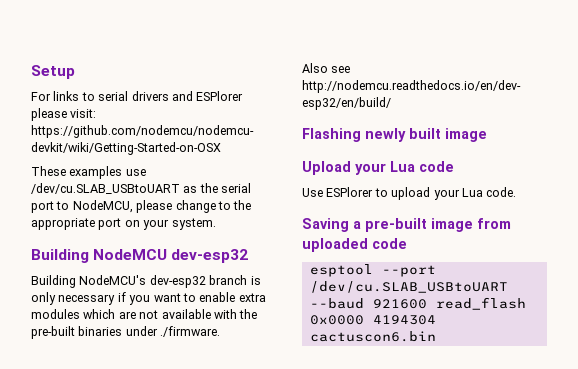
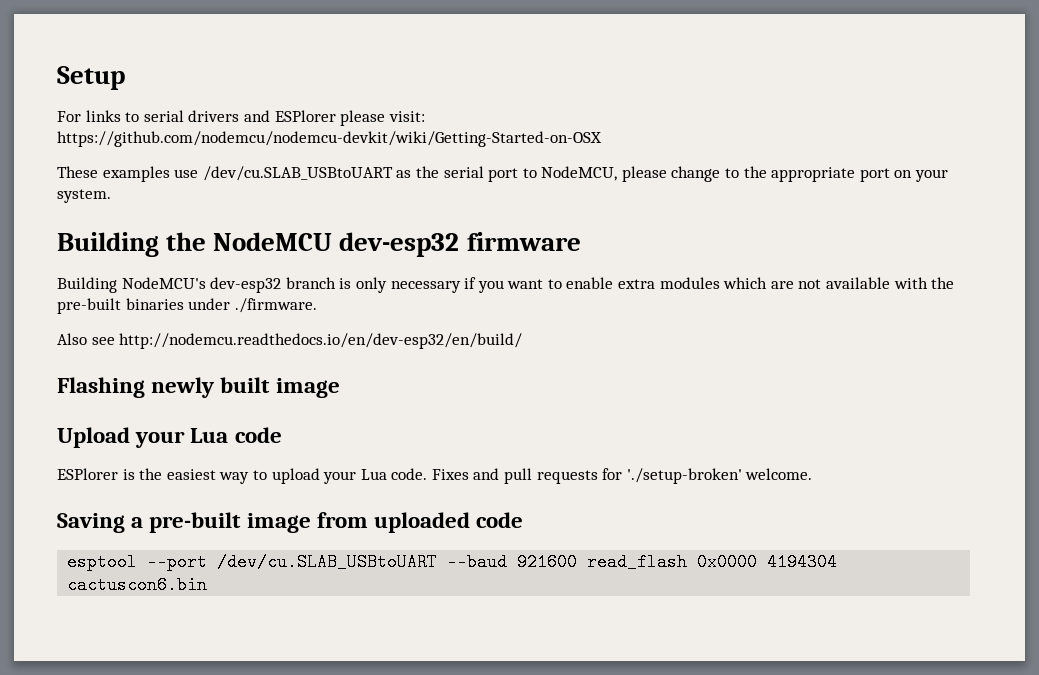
(89, 256) none -> [166,232,207,251] the
(249, 256) none -> [466,232,581,251] firmware
[302,187,374,197] Use ESPlorer -> [57,468,250,484] ESPlorer is the easiest way
(517, 192) none -> [431,468,813,484] Fixes and pull requests for './setup-broken' welcome.

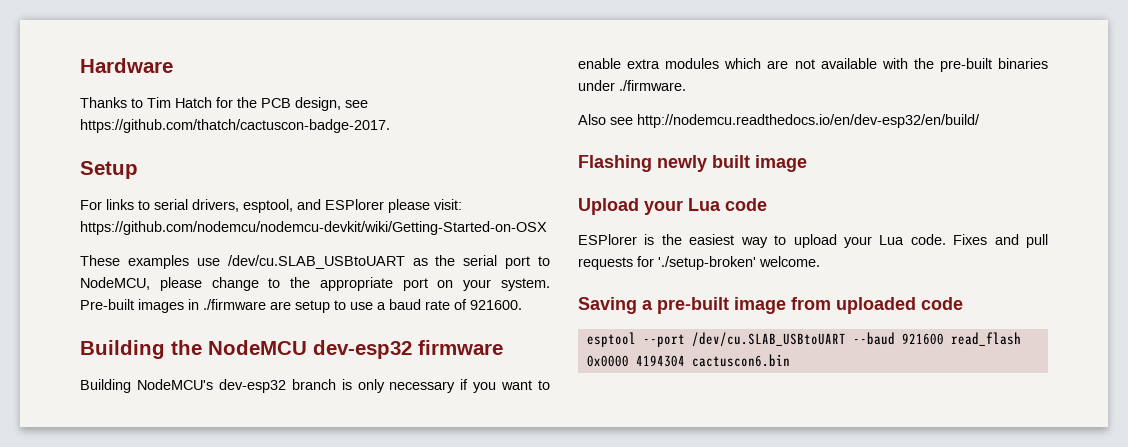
(57, 78) none -> [80,58,173,73] [80,97,368,111] [80,119,390,133] Hardware // Thanks to Tim Hatch for the PCB design, see https://github.com/thatch/cactuscon-badge-2017. //
[188,110,240,122] drivers -> [192,199,293,213] drivers, esptool,
(111, 196) none -> [80,299,522,313] Pre-built images in ./firmware are setup to use a baud rate of 921600.

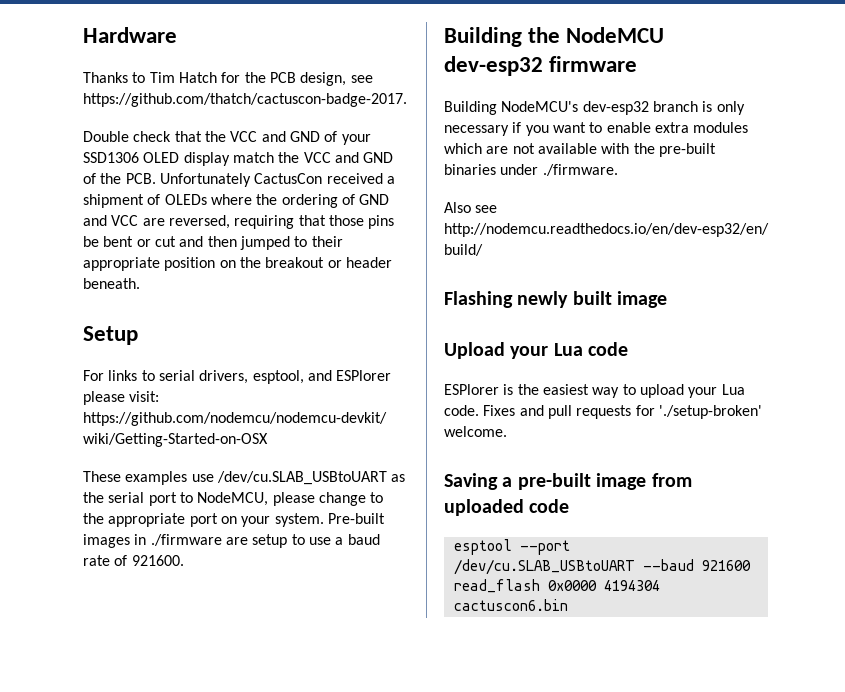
(390, 126) none -> [83,131,371,145] [83,152,394,166] [83,173,395,187] [83,194,390,208] [83,215,395,229] [83,236,343,250] [83,257,392,271] [83,278,140,289] // Double check that the VCC and GND of your SSD1306 OLED display match the VCC and GND of the PCB. Unfortunately CactusCon received a shipment of OLEDs where the ordering of GND and VCC are reversed, requiring that those pins be bent or cut and then jumped to their appropriate position on the breakout or header beneath.

